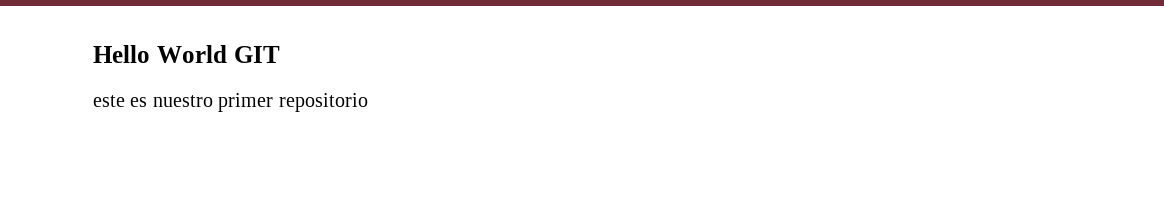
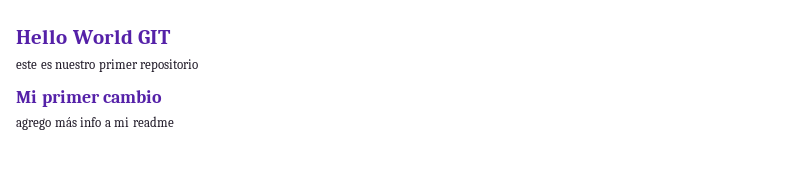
(368, 102) none -> [16,90,163,107] [16,116,174,130] // Mi primer cambio // agrego más info a mi readme

